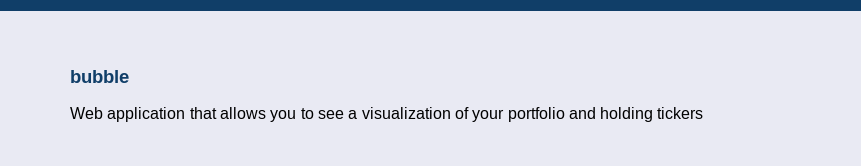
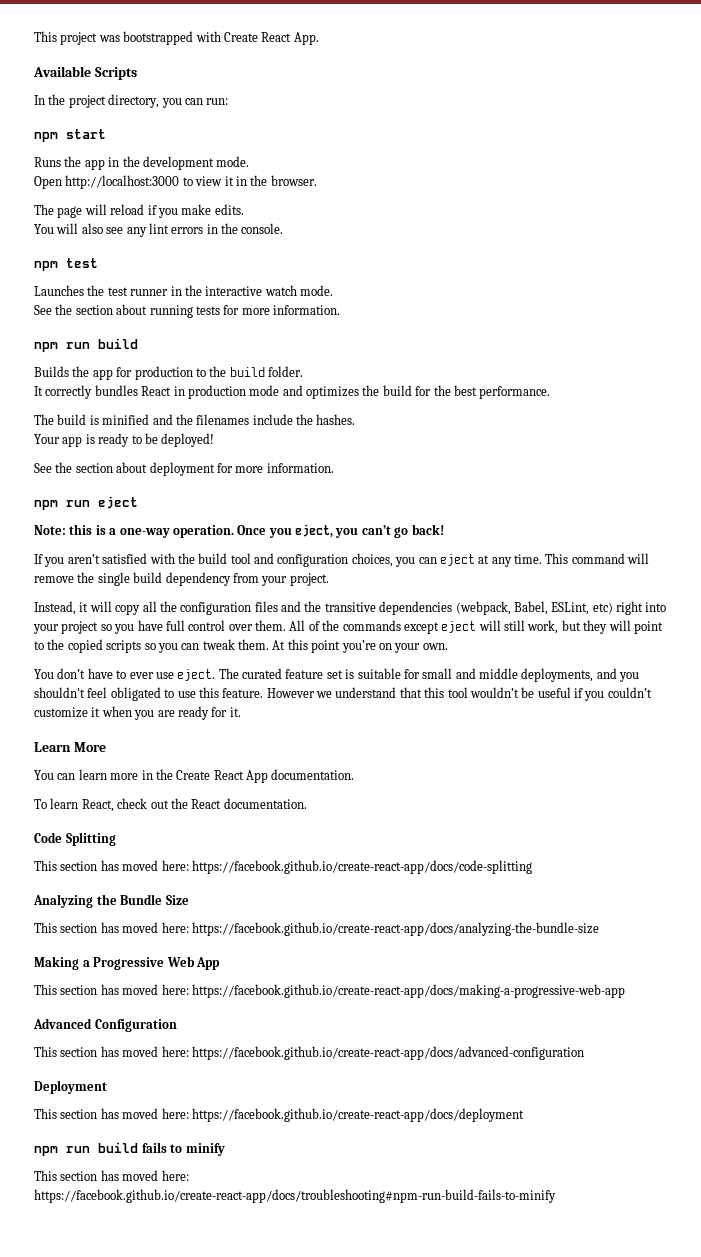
[70,70,129,83] [70,107,704,122] bubble // Web application that allows you to see a visualization of your portfolio and holding tickers -> [34,31,319,45] [33,66,137,80] [34,94,229,108] [34,129,106,142] [34,156,250,170] [34,175,317,189] [34,204,244,218] [34,223,284,237] [34,258,98,271] [34,285,333,296] [34,304,340,318] [34,338,138,352] [34,366,303,380] [34,385,551,399] [34,414,356,425] [34,433,215,447] [34,462,334,476] [34,496,138,510] [34,524,444,538] [34,553,650,567] [34,572,329,586] [34,601,667,615] [33,620,663,634] [34,639,448,653] [34,668,640,682] [34,687,652,701] [34,706,241,720] [34,742,106,752] [34,769,355,783] [34,798,307,812] [34,832,116,846] [34,860,532,874] [33,894,189,908] [34,922,599,936] [34,956,221,970] [34,984,625,998] [33,1018,177,1032] [34,1046,584,1060] [34,1080,107,1094] [34,1108,524,1122] [34,1142,225,1156] [34,1170,189,1181] [34,1189,556,1203] This project was bootstrapped with Create React App. // Available Scripts // In the project directory, you can run: // npm start // Runs the app in the development mode. // Open http://localhost:3000 to view it in the browser. // The page will reload if you make edits. // You will also see any lint errors in the console. // npm test // Launches the test runner in the interactive watch mode. // See the section about running tests for more information. // npm run build // Builds the app for production to the build folder. // It correctly bundles React in production mode and optimizes the build for the best performance. // The build is minified and the filenames include the hashes. // Your app is ready to be deployed! // See the section about deployment for more information. // npm run eject // Note: this is a one-way operation. Once you eject, you can’t go back! // If you aren’t satisfied with the build tool and configuration choices, you can eject at any time. This command will remove the single build dependency from your project. // Instead, it will copy all the configuration files and the transitive dependencies (webpack, Babel, ESLint, etc) right into your project so you have full control over them. All of the commands except eject will still work, but they will point to the copied scripts so you can tweak them. At this point you’re on your own. // You don’t have to ever use eject. The curated feature set is suitable for small and middle deployments, and you shouldn’t feel obligated to use this feature. However we understand that this tool wouldn’t be useful if you couldn’t customize it when you are ready for it. // Learn More // You can learn more in the Create React App documentation. // To learn React, check out the React documentation. // Code Splitting // This section has moved here: https://facebook.github.io/create-react-app/docs/code-splitting // Analyzing the Bundle Size // This section has moved here: https://facebook.github.io/create-react-app/docs/analyzing-the-bundle-size // Making a Progressive Web App // This section has moved here: https://facebook.github.io/create-react-app/docs/making-a-progressive-web-app // Advanced Configuration // This section has moved here: https://facebook.github.io/create-react-app/docs/advanced-configuration // Deployment // This section has moved here: https://facebook.github.io/create-react-app/docs/deployment // npm run build fails to minify // This section has moved here: https://facebook.github.io/create-react-app/docs/troubleshooting#npm-run-build-fails-to-minify

